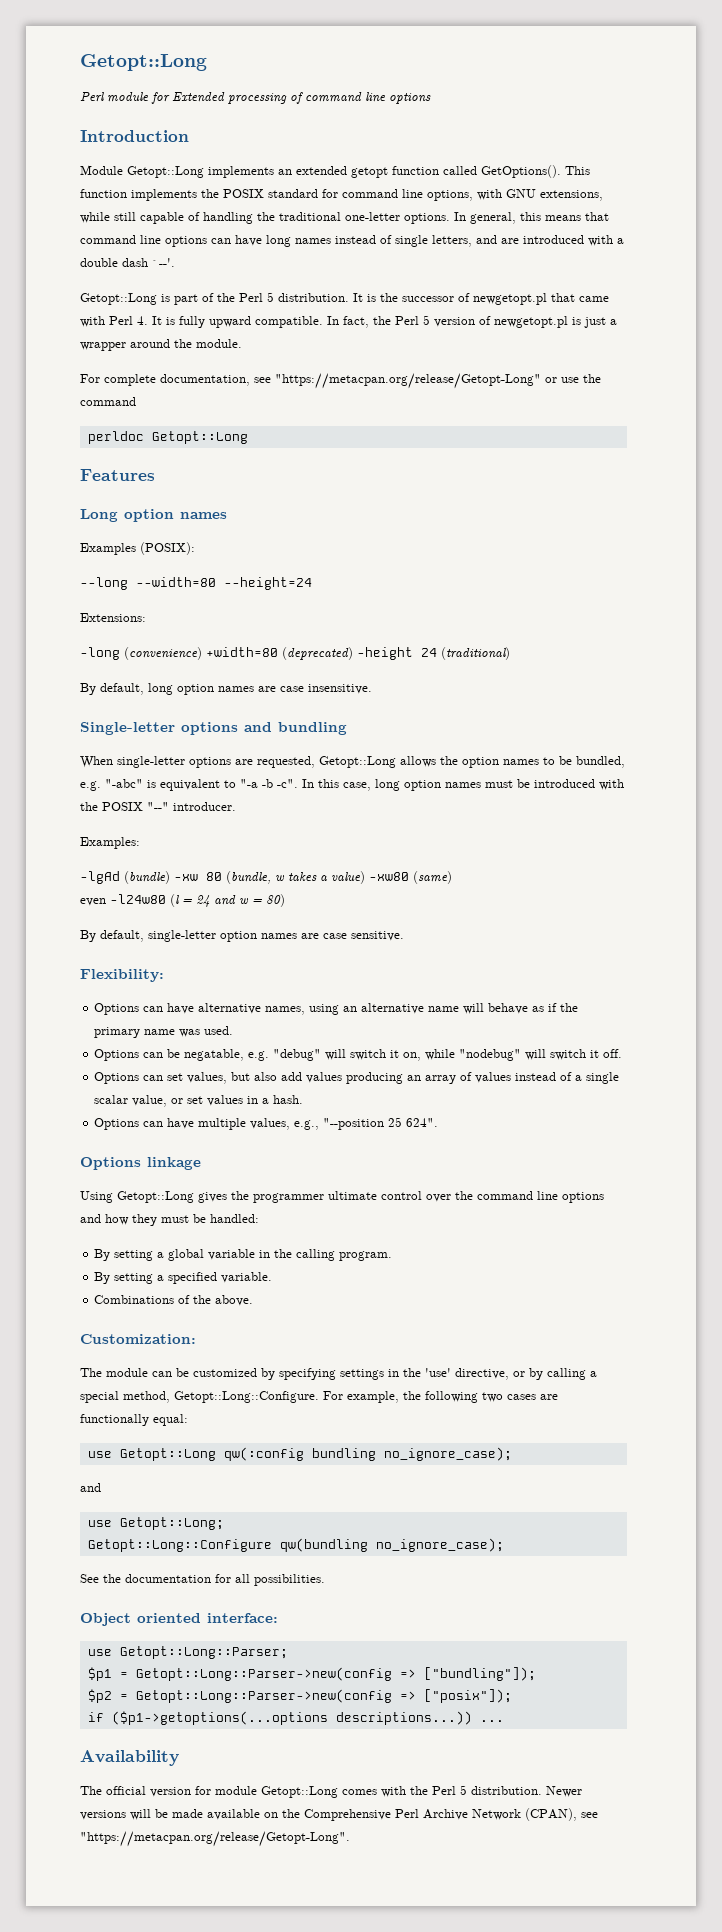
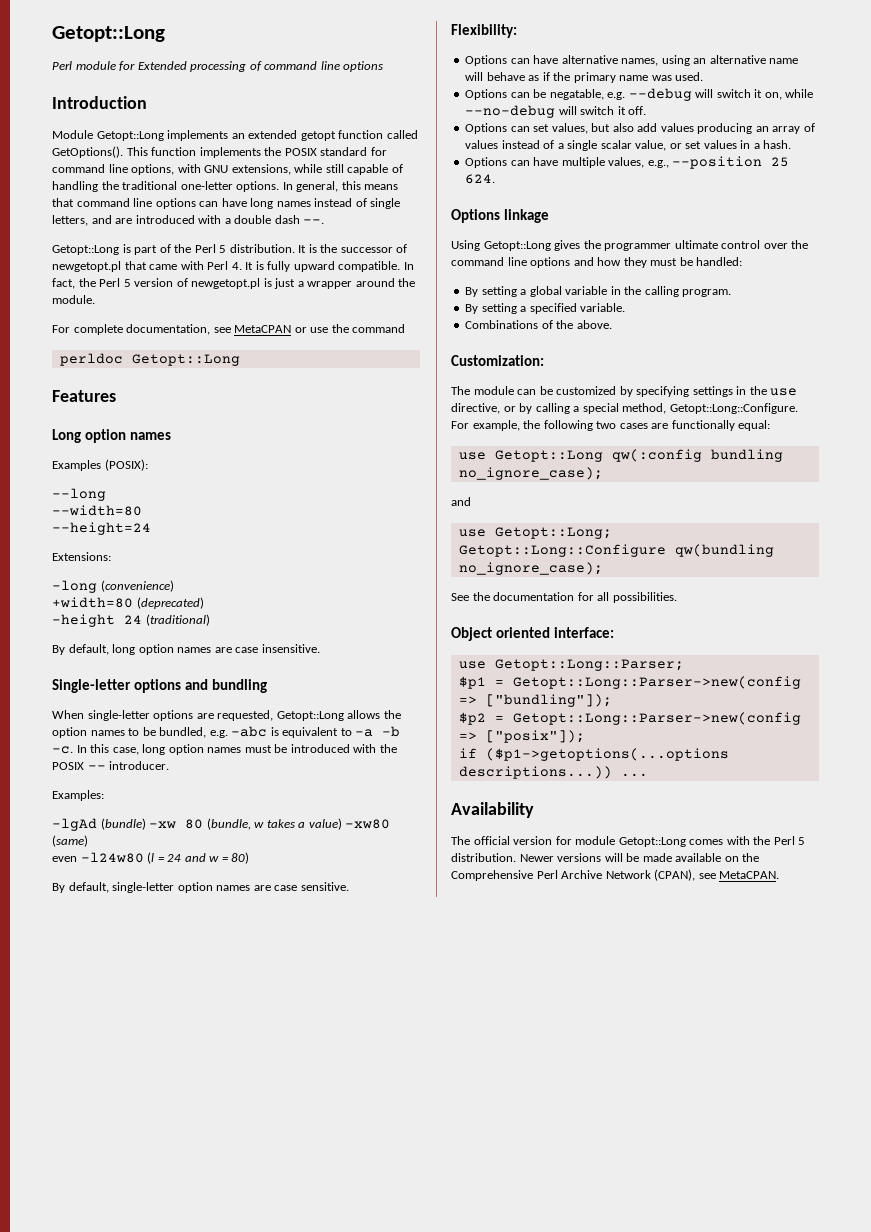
[152,258,175,267] `--'. -> [303,219,325,224] --.
[275,373,541,389] "https://metacpan.org/release/Getopt-Long" -> [234,325,292,333] MetaCPAN
(128, 583) none -> (106, 494) //
(216, 582) none -> (142, 510) //
(202, 653) none -> (174, 586) //
(353, 653) none -> (204, 603) //
[105,779,143,788] "-abc" -> [231,726,268,737] -abc
[240,779,298,788] "-a -b -c". -> [355,726,401,737] [52,746,73,754] -a -b -c.
[147,802,169,811] "--" -> [87,765,106,770] --
[273,1049,322,1061] "debug" -> [628,88,692,101] --debug
[459,1049,522,1061] "nodebug" -> [465,105,556,118] --no-debug
[323,1117,439,1130] "--position 25 624". -> [672,156,790,169] [465,174,496,184] --position 25 624.
[425,1368,451,1377] 'use' -> [770,388,798,396] use
[80,1831,350,1847] "https://metacpan.org/release/Getopt-Long". -> [719,871,780,879] MetaCPAN.

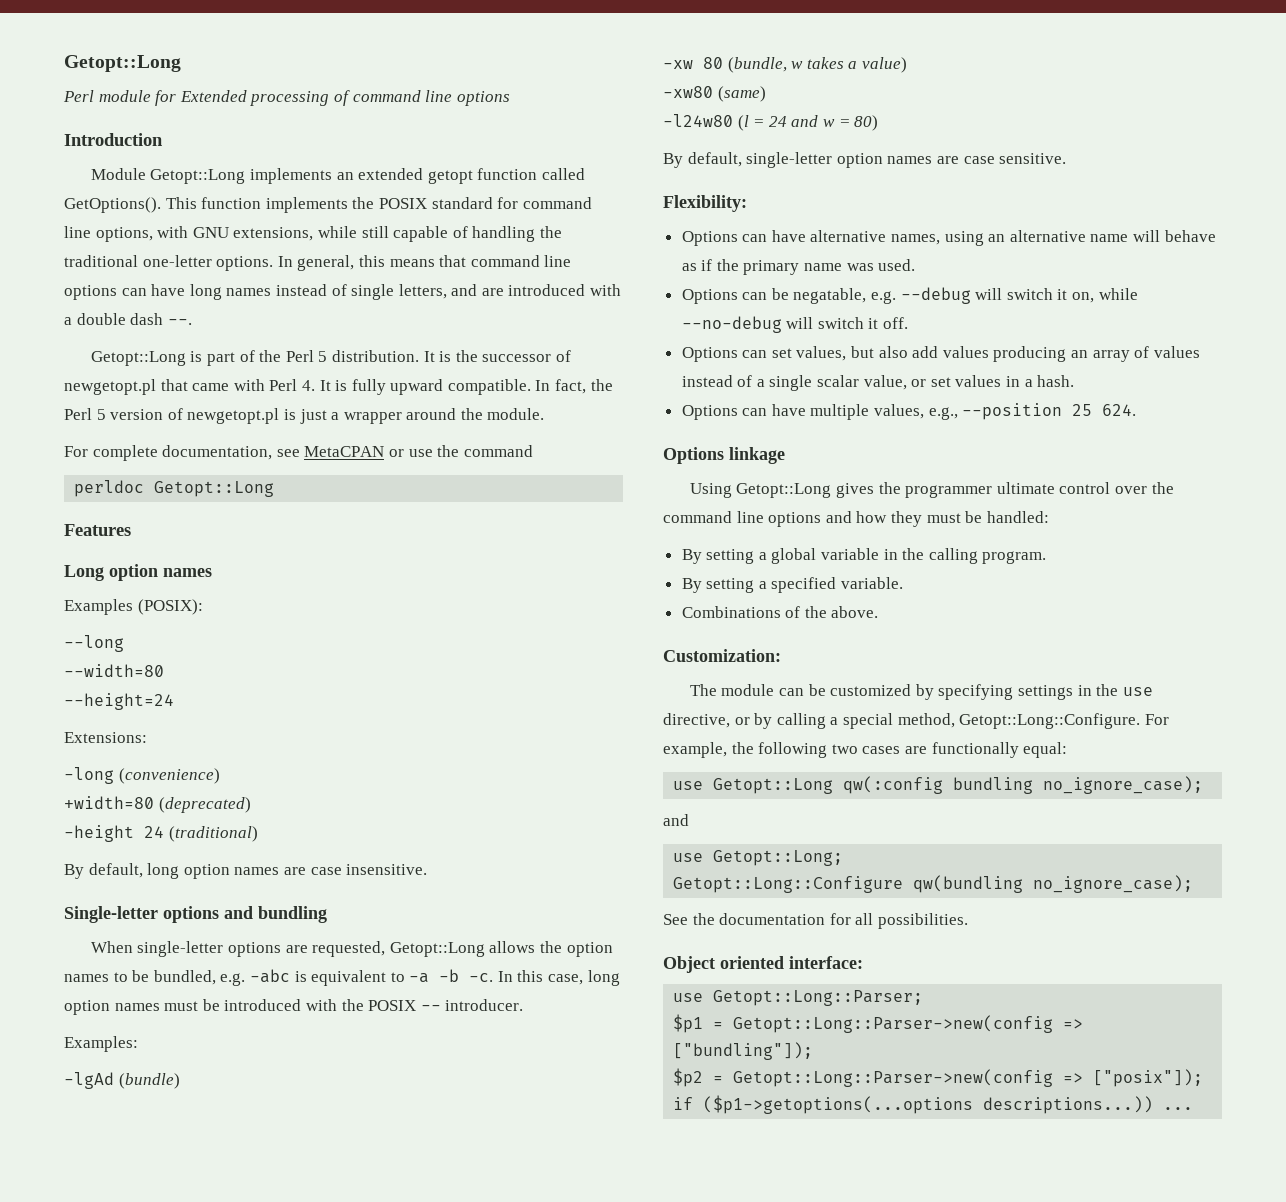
(146, 824) none -> (180, 1081) //
(342, 824) none -> (907, 65) //
[52,856,77,862] even -> (766, 94) none
[451,802,534,818] [451,836,806,847] [451,853,760,862] [451,869,780,881] // Availability // The official version for module Getopt::Long comes with the Perl 5 distribution. Newer versions will be made available on the Comprehensive Perl Archive Network (CPAN), see MetaCPAN. -> (1194, 1108) none

